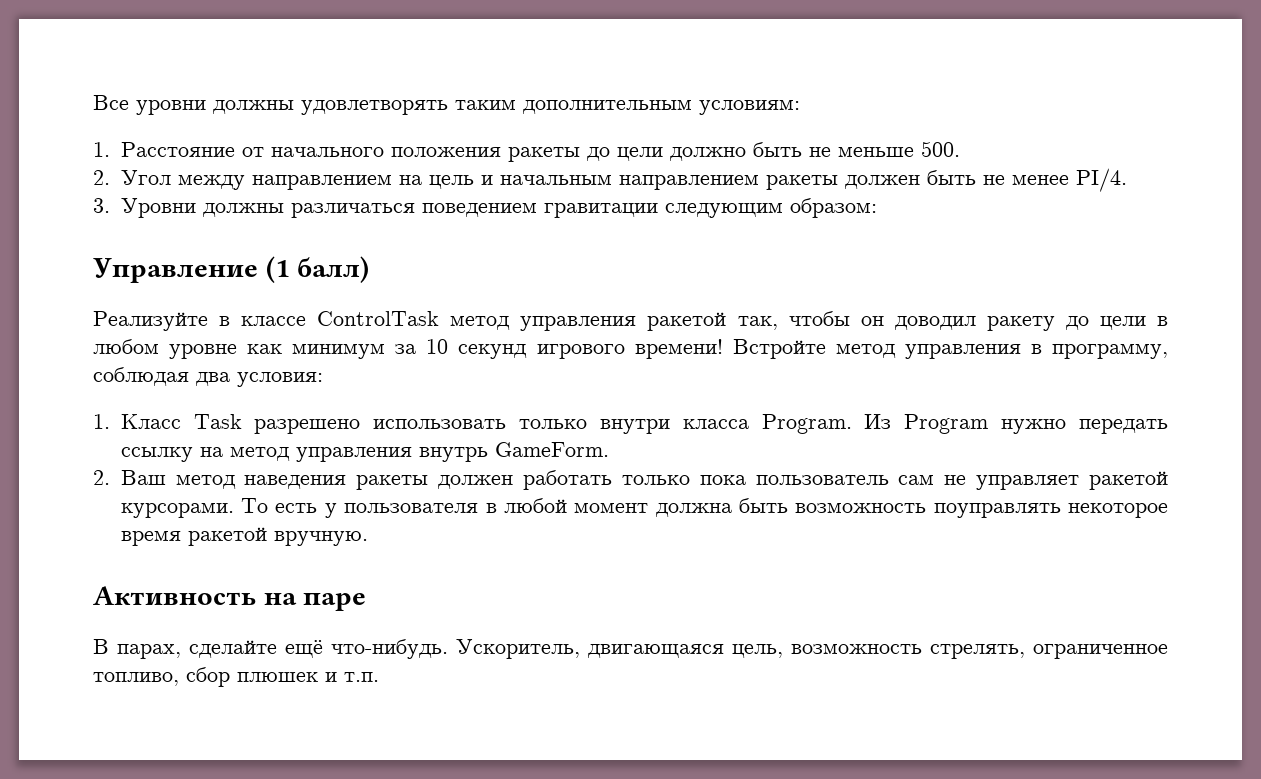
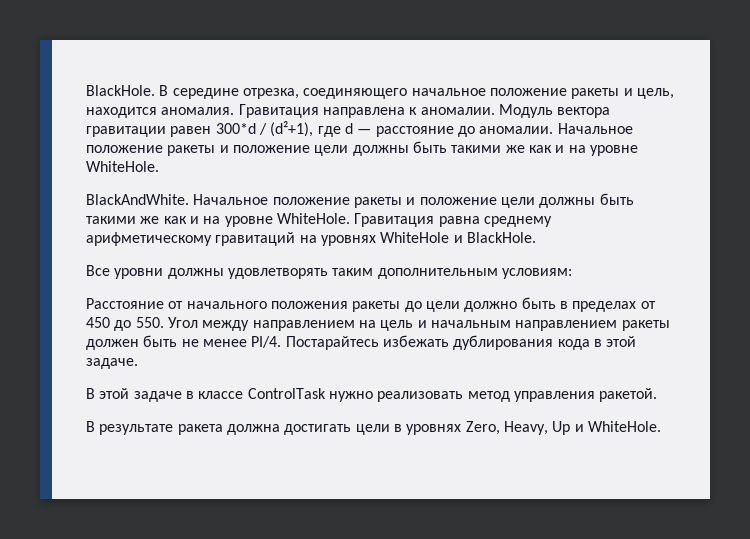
(93, 102) none -> [86,85,674,99] [86,104,611,118] [86,121,633,137] [86,141,638,156] [86,161,159,172] [86,193,634,208] [86,213,552,227] [86,232,536,246] BlackHole. В середине отрезка, соединяющего начальное положение ракеты и цель, находится аномалия. Гравитация направлена к аномалии. Модуль вектора гравитации равен 300*d / (d²+1), где d — расстояние до аномалии. Начальное положение ракеты и положение цели должны быть такими же как и на уровне WhiteHole. // BlackAndWhite. Начальное положение ракеты и положение цели должны быть такими же как и на уровне WhiteHole. Гравитация равна среднему арифметическому гравитаций на уровнях WhiteHole и BlackHole. //
[93,142,110,157] 1. -> (572, 273) none
[808,141,960,157] [93,170,110,185] не меньше 500. // 2. -> [559,301,656,312] [86,317,164,331] в пределах от 450 до 550.
[93,198,877,218] [93,256,370,283] [93,311,1168,331] [93,339,1169,359] [93,367,323,387] [93,414,1168,434] [120,442,609,462] [93,470,1168,490] [120,498,1168,518] [120,527,368,546] [93,586,367,611] [93,639,1168,659] [93,667,379,687] // 3. Уровни должны различаться поведением гравитации следующим образом: // Управление (1 балл) // Реализуйте в классе ControlTask метод управления ракетой так, чтобы он доводил ракету до цели в любом уровне как минимум за 10 секунд игрового времени! Встройте метод управления в программу, соблюдая два условия: // 1. Класс Task разрешено использовать только внутри класса Program. Из Program нужно передать ссылку на метод управления внутрь GameForm. // 2. Ваш метод наведения ракеты должен работать только пока пользователь сам не управляет ракетой курсорами. То есть у пользователя в любой момент должна быть возможность поуправлять некоторое время ракетой вручную. // Активность на паре // В парах, сделайте ещё что-нибудь. Ускоритель, двигающаяся цель, возможность стрелять, ограниченное топливо, сбор плюшек и т.п. -> [285,335,637,350] [86,358,138,369] [86,388,658,402] [86,421,661,435] Постарайтесь избежать дублирования кода в этой задаче. // В этой задаче в классе ControlTask нужно реализовать метод управления ракетой. // В результате ракета должна достигать цели в уровнях Zero, Heavy, Up и WhiteHole.

